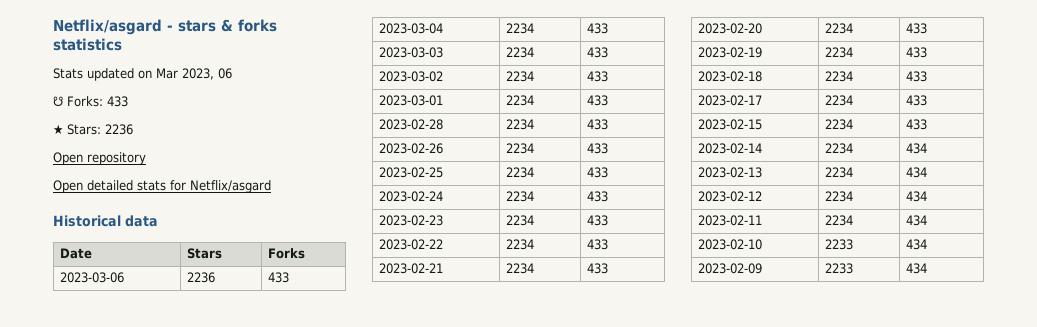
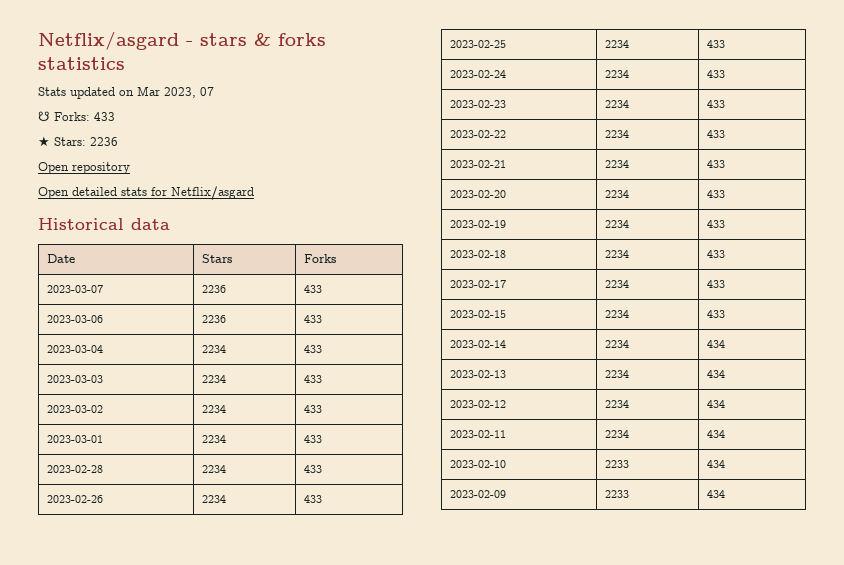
[218,68,232,79] 06 -> [200,87,214,96] 07
(305, 253) none -> [47,285,104,293] [202,285,227,293] [304,285,323,293] // 2023-03-07 | 2236 | 433

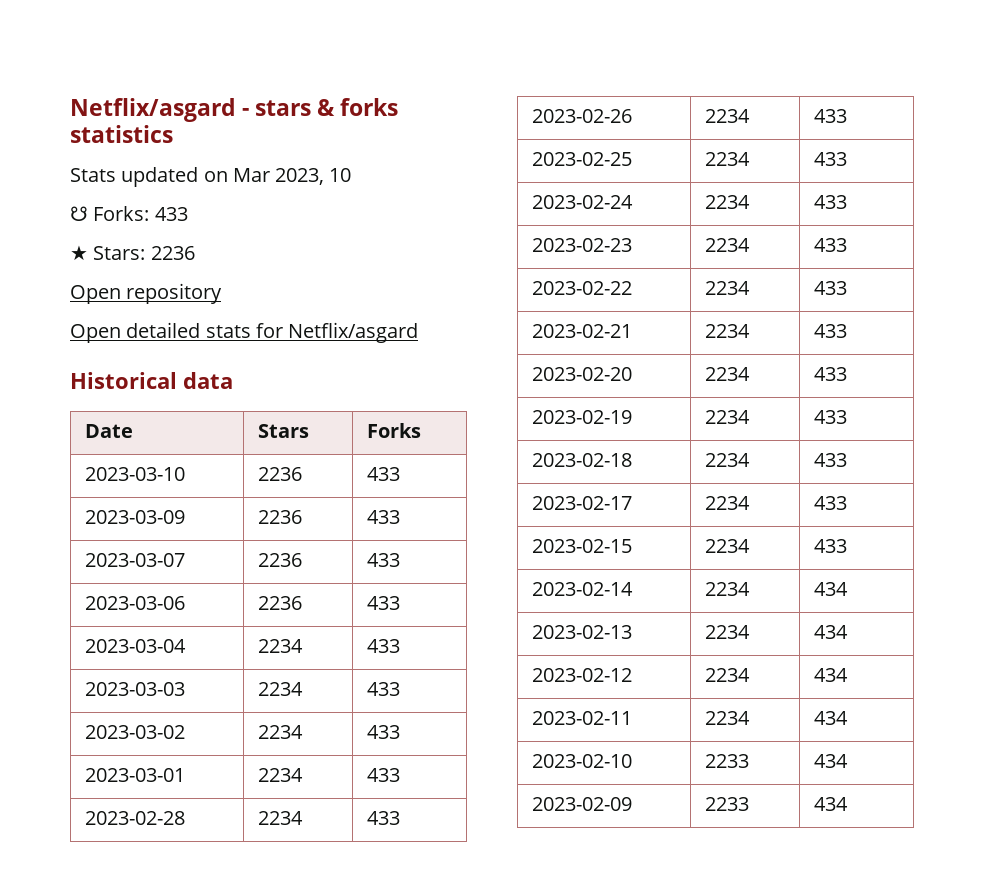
[200,87,214,96] 07 -> [329,168,352,182] 10
(337, 258) none -> [85,467,186,481] [258,467,303,481] [367,467,401,481] [85,510,186,524] [258,510,303,524] [367,510,401,524] // 2023-03-10 | 2236 | 433 // 2023-03-09 | 2236 | 433

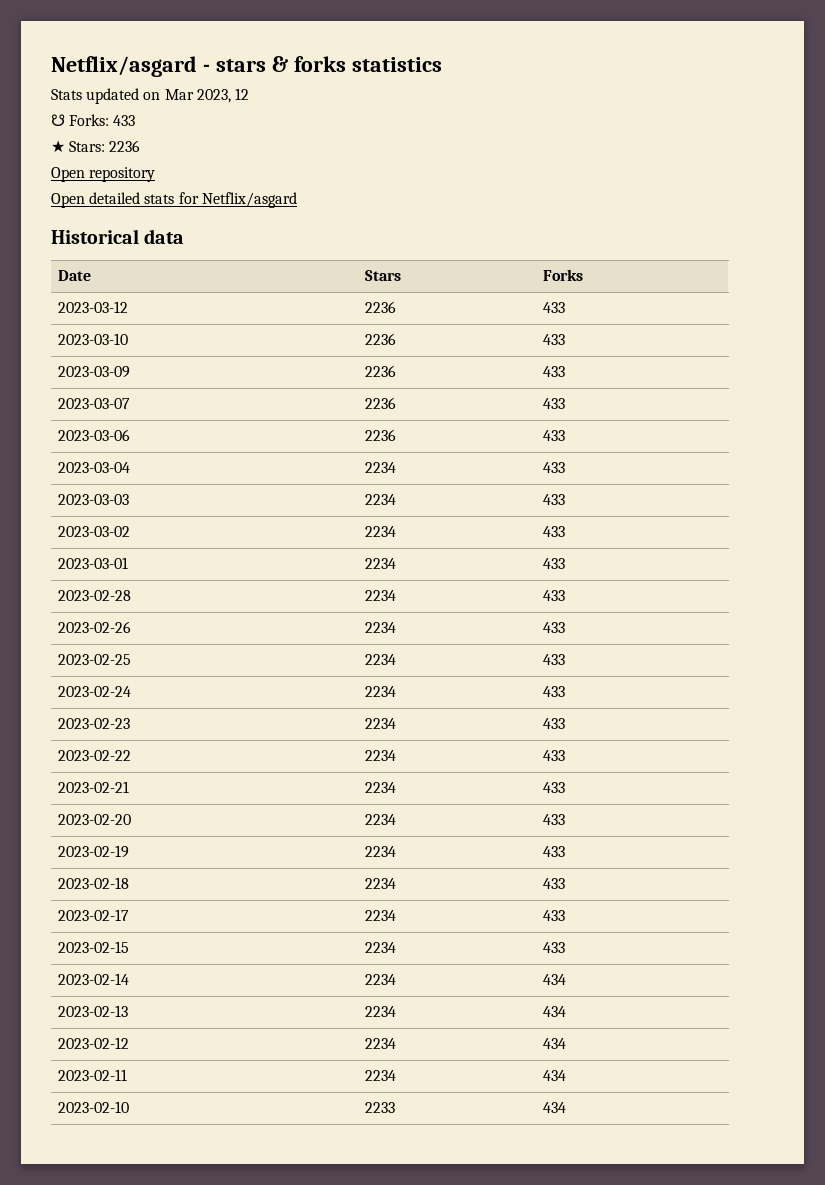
[329,168,352,182] 10 -> [234,88,249,100] 12
(422, 430) none -> [57,301,128,313] [364,301,396,313] [542,302,565,313] // 2023-03-12 | 2236 | 433
[532,797,633,811] [705,797,750,811] [814,797,849,811] // 2023-02-09 | 2233 | 434 -> (566, 1107) none

